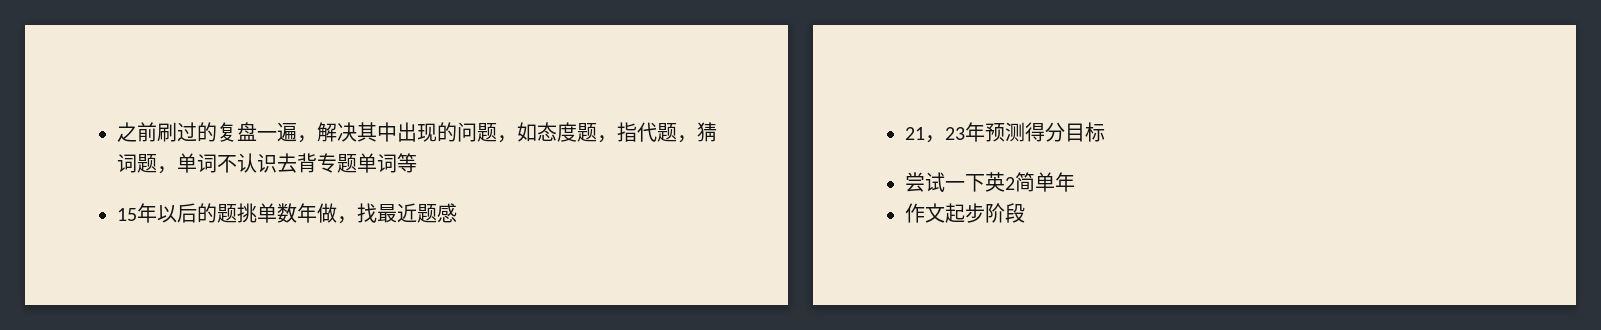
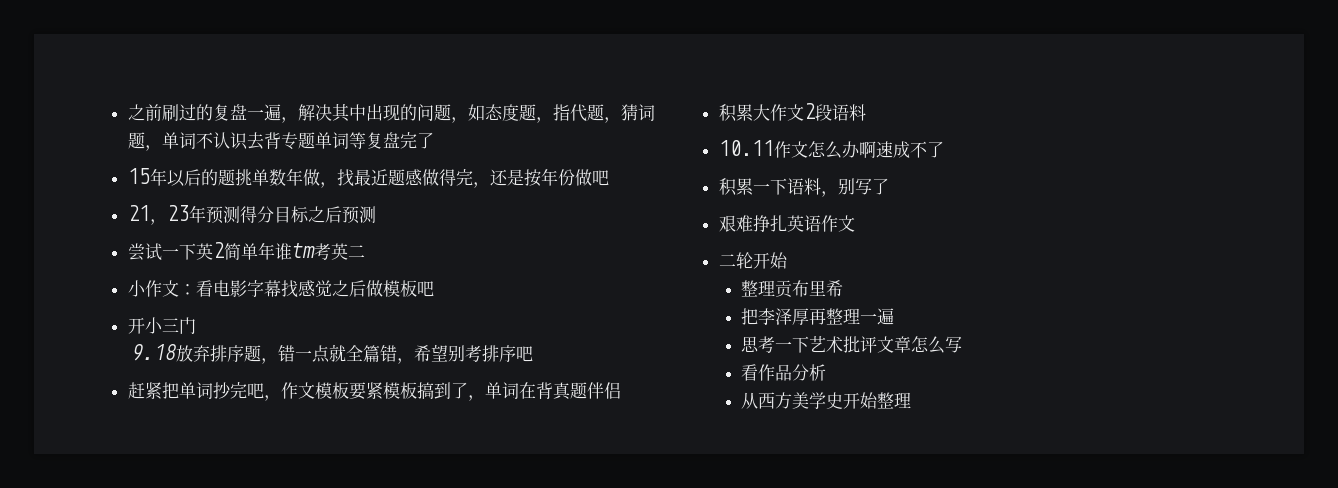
(417, 163) none -> [365,132,434,149] 复盘完了
(457, 213) none -> [421,168,609,188] 做得完，还是按年份做吧
(1105, 132) none -> [307,206,376,224] 之后预测
[905,203,1025,223] // 作文起步阶段 -> [274,243,365,260] [127,280,434,298] [127,317,196,334] [131,344,533,364] [127,382,621,401] [718,103,866,122] [718,140,944,159] [718,178,889,197] [718,215,855,232] [718,252,788,269] [741,280,844,298] [741,308,895,325] [741,336,963,354] [741,364,827,381] [741,392,912,409] 谁tm考英二 // 小作文：看电影字幕找感觉之后做模板吧 // 开小三门 // 9.18放弃排序题，错一点就全篇错，希望别考排序吧 // 赶紧把单词抄完吧，作文模板要紧模板搞到了，单词在背真题伴侣 // 积累大作文2段语料 // 10.11作文怎么办啊速成不了 // 积累一下语料，别写了 // 艰难挣扎英语作文 // 二轮开始 // 整理贡布里希 // 把李泽厚再整理一遍 // 思考一下艺术批评文章怎么写 // 看作品分析 // 从西方美学史开始整理

